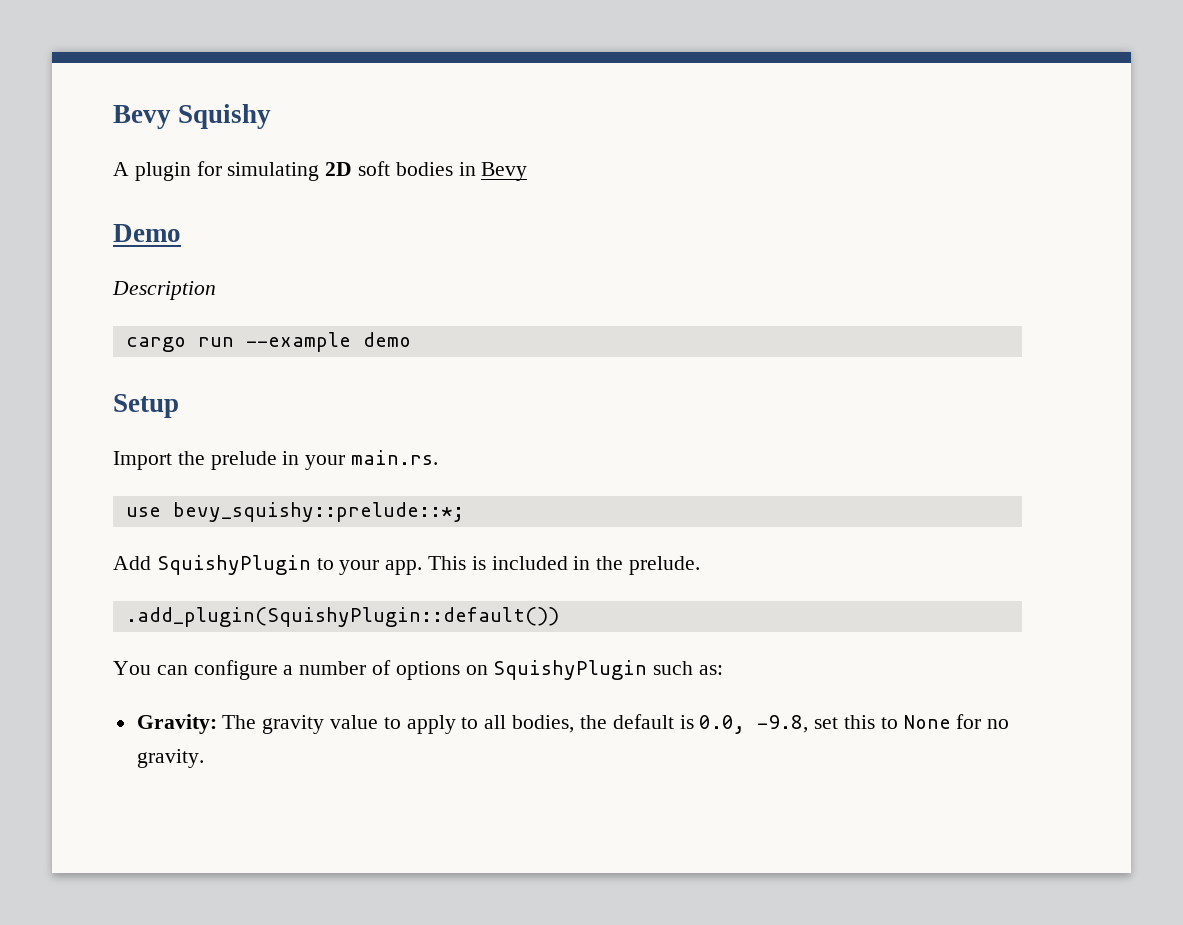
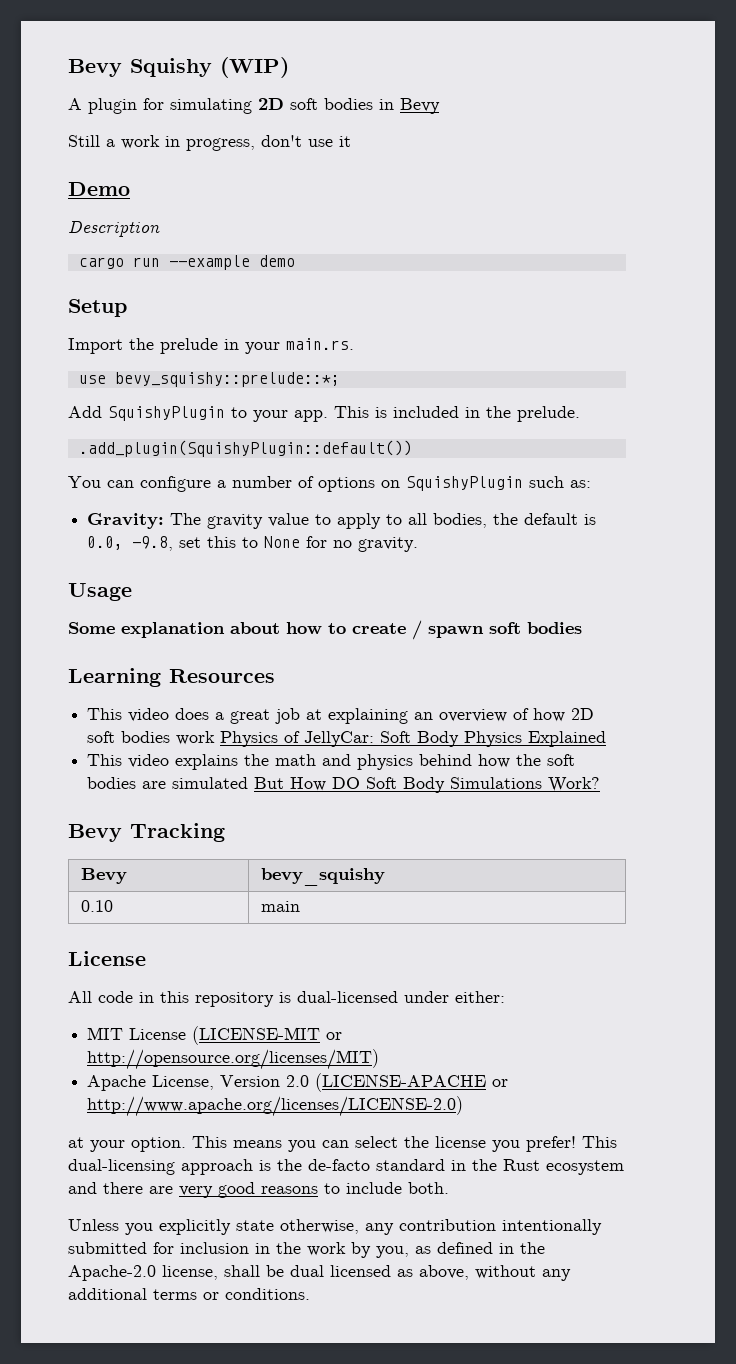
(272, 116) none -> [220,57,289,78] (WIP)
(528, 171) none -> [68,135,351,151] // Still a work in progress, don't use it
(204, 758) none -> [68,583,132,601] [68,620,582,640] [68,668,275,687] [87,708,595,724] [87,731,607,747] [87,754,576,770] [87,777,601,793] [68,823,225,842] [80,868,127,884] [260,868,385,886] [80,900,113,912] [260,901,300,912] [68,951,146,966] [68,991,505,1007] [87,1026,343,1045] [87,1049,380,1070] [87,1073,509,1092] [87,1096,464,1117] [68,1136,617,1152] [68,1159,624,1175] [68,1182,449,1198] [68,1219,602,1235] [68,1242,545,1258] [68,1265,571,1281] [68,1288,310,1300] // Usage // Some explanation about how to create / spawn soft bodies // Learning Resources // This video does a great job at explaining an overview of how 2D soft bodies work Physics of JellyCar: Soft Body Physics Explained // This video explains the math and physics behind how the soft bodies are simulated But How DO Soft Body Simulations Work? // Bevy Tracking // Bevy | bevy_squishy // 0.10 | main // License // All code in this repository is dual-licensed under either: // MIT License (LICENSE-MIT or http://opensource.org/licenses/MIT) // Apache License, Version 2.0 (LICENSE-APACHE or http://www.apache.org/licenses/LICENSE-2.0) // at your option. This means you can select the license you prefer! This dual-licensing approach is the de-facto standard in the Rust ecosystem and there are very good reasons to include both. // Unless you explicitly state otherwise, any contribution intentionally submitted for inclusion in the work by you, as defined in the Apache-2.0 license, shall be dual licensed as above, without any additional terms or conditions.

